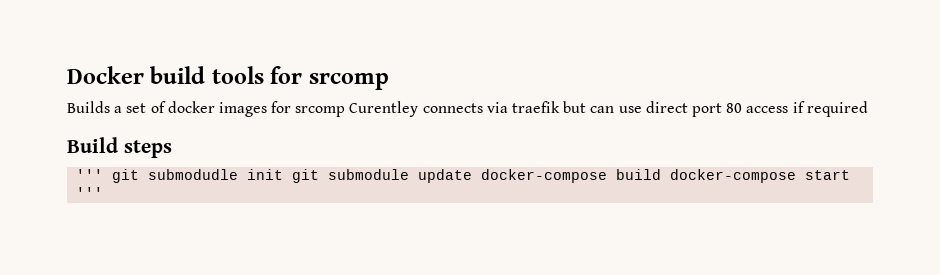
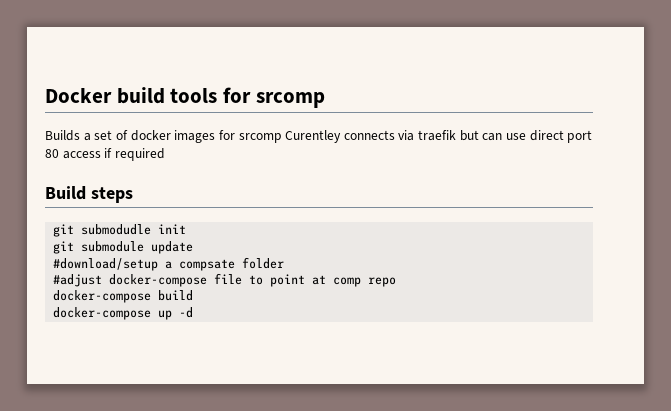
[76,169,104,180] ''' -> (133, 195) none
(284, 174) none -> (187, 229) //
(473, 176) none -> [53,257,285,271] [53,273,397,287] // #download/setup a compsate folder // #adjust docker-compose file to point at comp repo //
[670,169,851,183] [76,187,104,198] docker-compose start ''' -> [53,307,194,320] // docker-compose up -d

